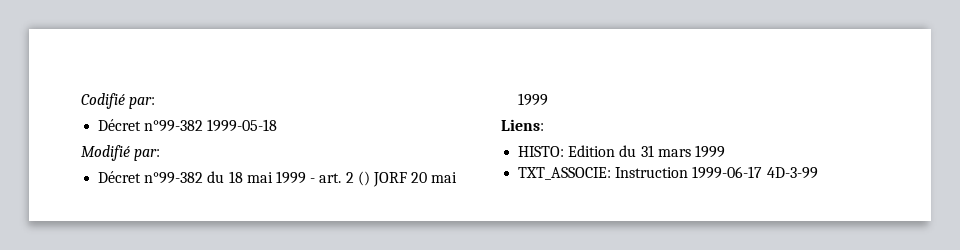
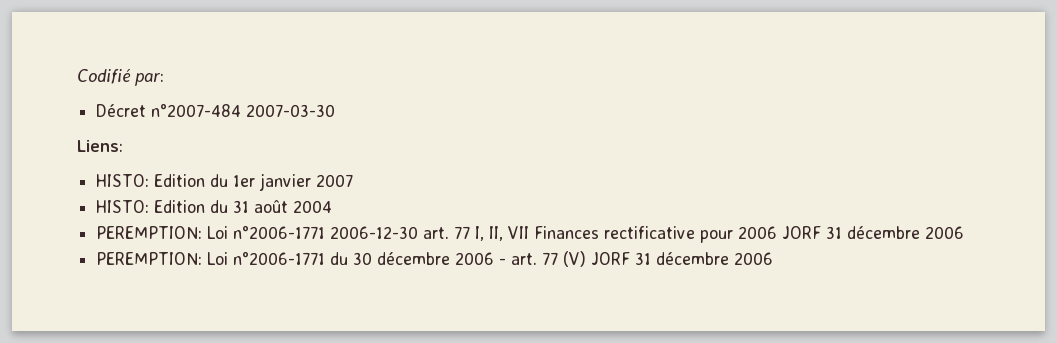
[144,119,278,132] [81,145,161,161] [98,171,458,187] [518,93,549,106] [501,119,544,131] [518,145,725,158] [518,166,818,180] n°99-382 1999-05-18 // Modifié par: // Décret n°99-382 du 18 mai 1999 - art. 2 () JORF 20 mai 1999 // Liens: // HISTO: Edition du 31 mars 1999 // TXT_ASSOCIE: Instruction 1999-06-17 4D-3-99 -> [151,103,336,117] [77,140,123,152] [96,173,354,191] [96,200,333,213] [96,225,965,243] [96,251,774,267] n°2007-484 2007-03-30 // Liens: // HISTO: Edition du 1er janvier 2007 // HISTO: Edition du 31 août 2004 // PEREMPTION: Loi n°2006-1771 2006-12-30 art. 77 I, II, VII Finances rectificative pour 2006 JORF 31 décembre 2006 // PEREMPTION: Loi n°2006-1771 du 30 décembre 2006 - art. 77 (V) JORF 31 décembre 2006

